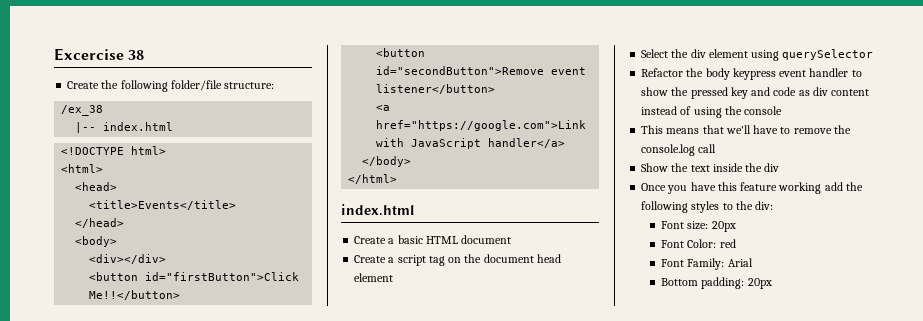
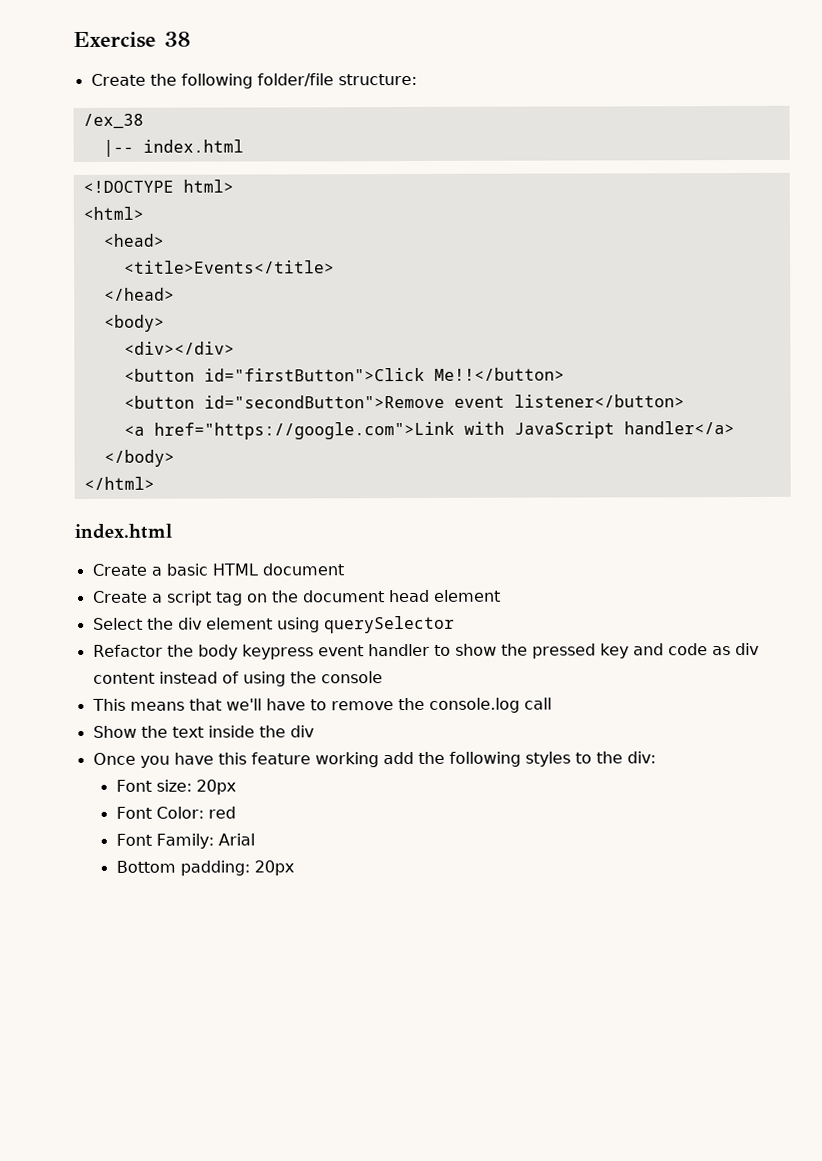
[54,48,124,61] Excercise -> [73,31,156,48] Exercise

